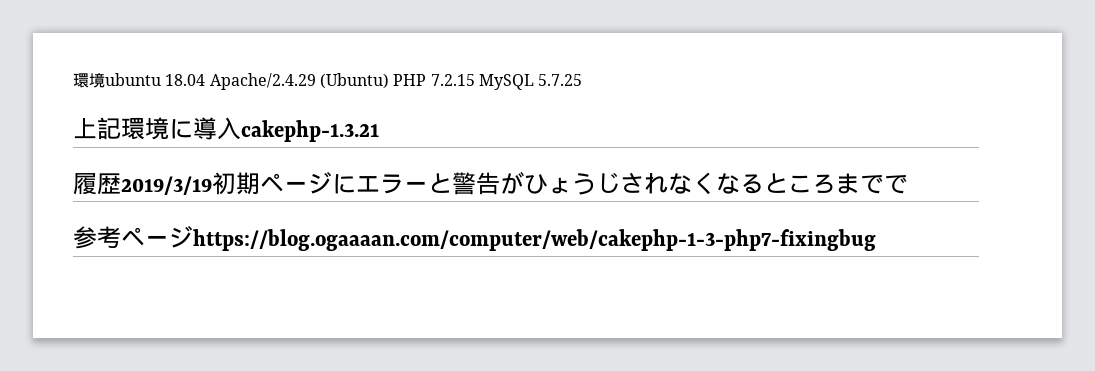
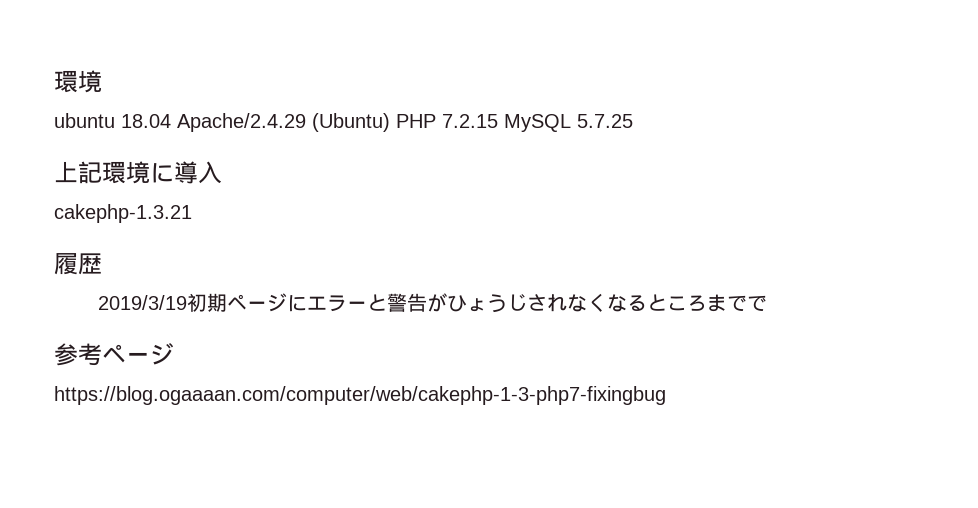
[73,72,105,88] 環境 -> [54,70,102,93] 環境 //
(241, 128) none -> (222, 172) //
(121, 184) none -> (102, 264) //
(193, 237) none -> (174, 354) //

